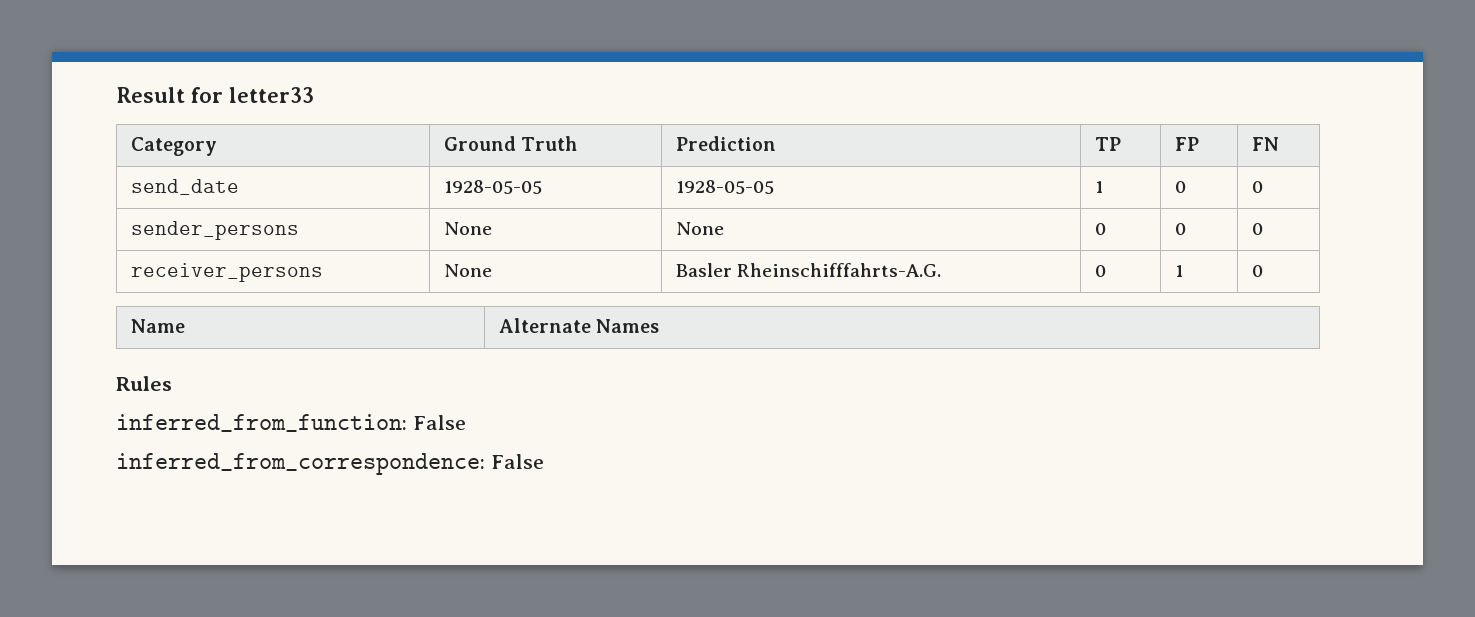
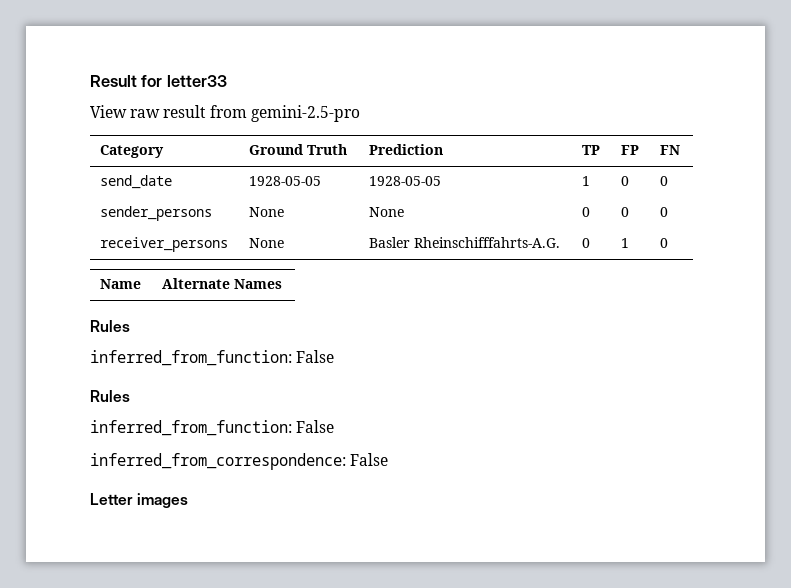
(315, 95) none -> [90,105,360,122] // View raw result from gemini-2.5-pro
(466, 422) none -> [90,390,130,402] [90,420,335,436] // Rules // inferred_from_function: False
(544, 461) none -> [90,493,189,508] // Letter images

